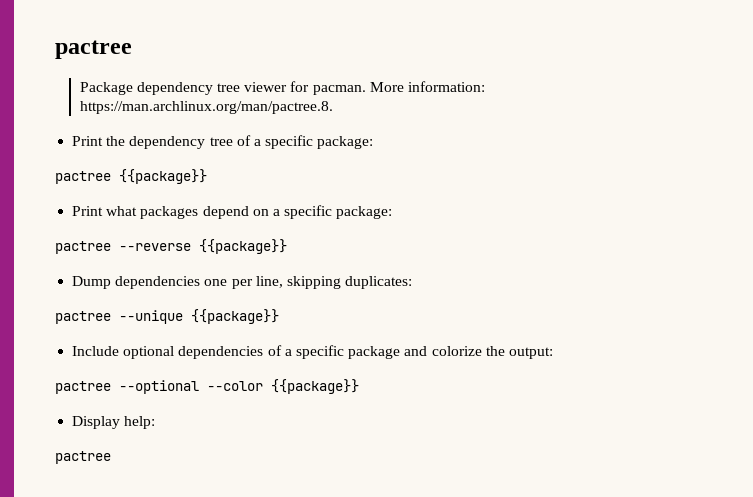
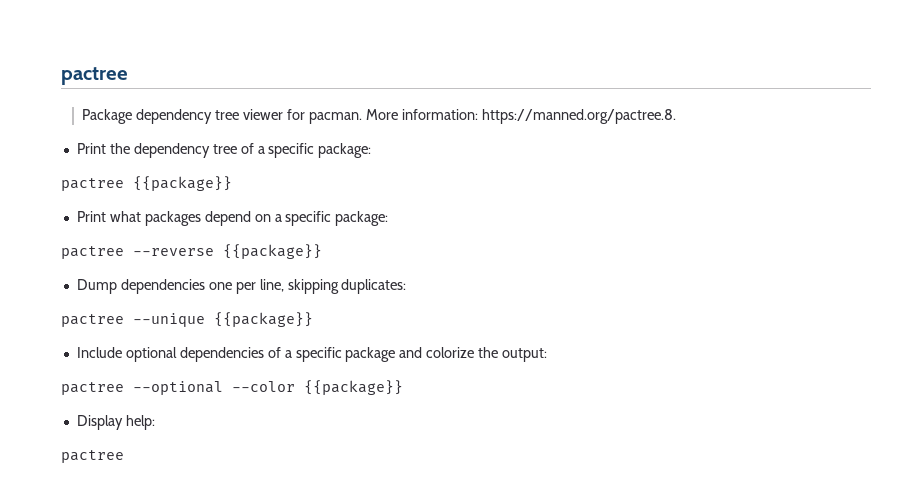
[79,101,333,114] https://man.archlinux.org/man/pactree.8. -> [481,109,676,124] https://manned.org/pactree.8.

